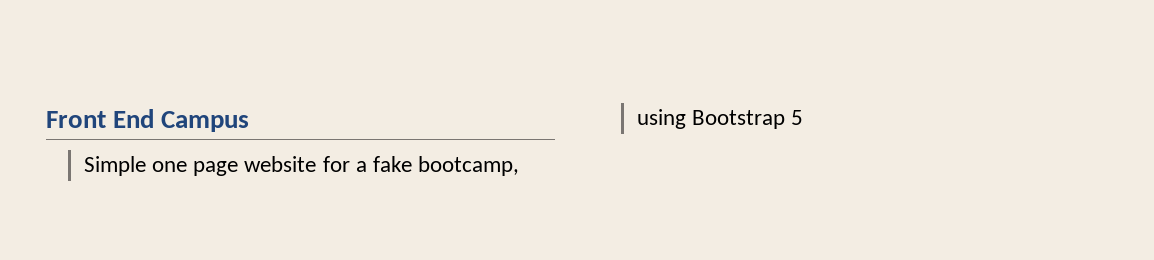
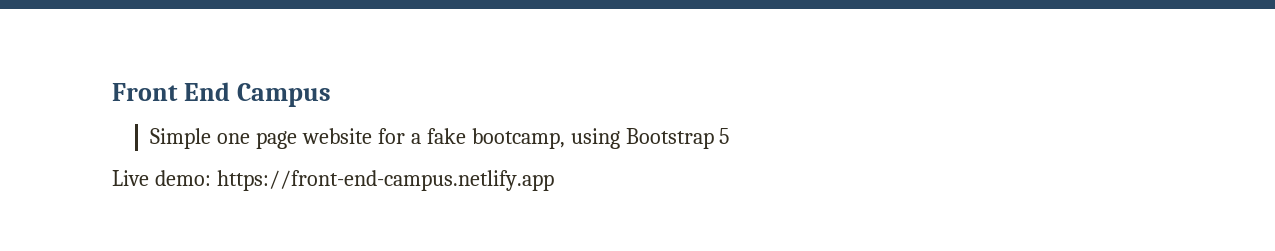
(804, 117) none -> [112,170,554,191] // Live demo: https://front-end-campus.netlify.app

